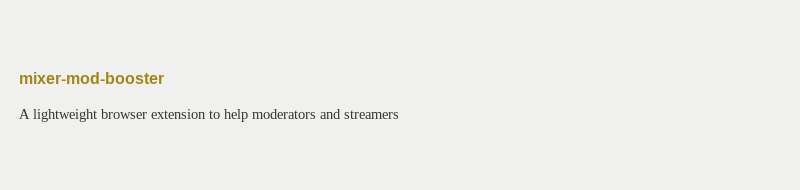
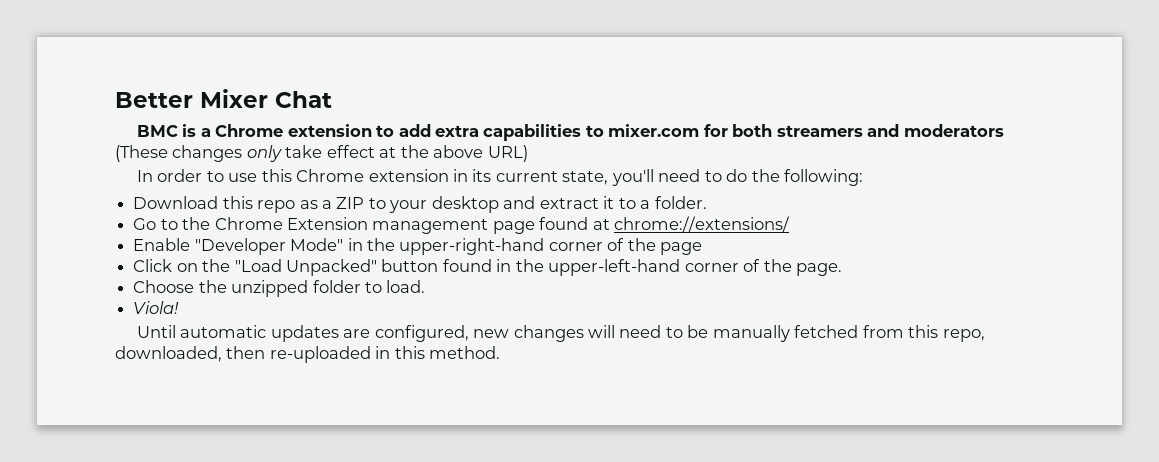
[19,72,164,84] [19,109,399,122] mixer-mod-booster // A lightweight browser extension to help moderators and streamers -> [115,89,332,108] [136,124,1004,141] [115,145,528,162] [136,169,864,186] [133,196,707,213] [133,216,791,234] [133,238,703,255] [133,259,843,276] [133,280,426,297] [133,301,180,314] [136,325,985,342] [115,346,501,363] Better Mixer Chat // BMC is a Chrome extension to add extra capabilities to mixer.com for both streamers and moderators (These changes only take effect at the above URL) // In order to use this Chrome extension in its current state, you'll need to do the following: // Download this repo as a ZIP to your desktop and extract it to a folder. // Go to the Chrome Extension management page found at chrome://extensions/ // Enable "Developer Mode" in the upper-right-hand corner of the page // Click on the "Load Unpacked" button found in the upper-left-hand corner of the page. // Choose the unzipped folder to load. // Viola! // Until automatic updates are configured, new changes will need to be manually fetched from this repo, downloaded, then re-uploaded in this method.

